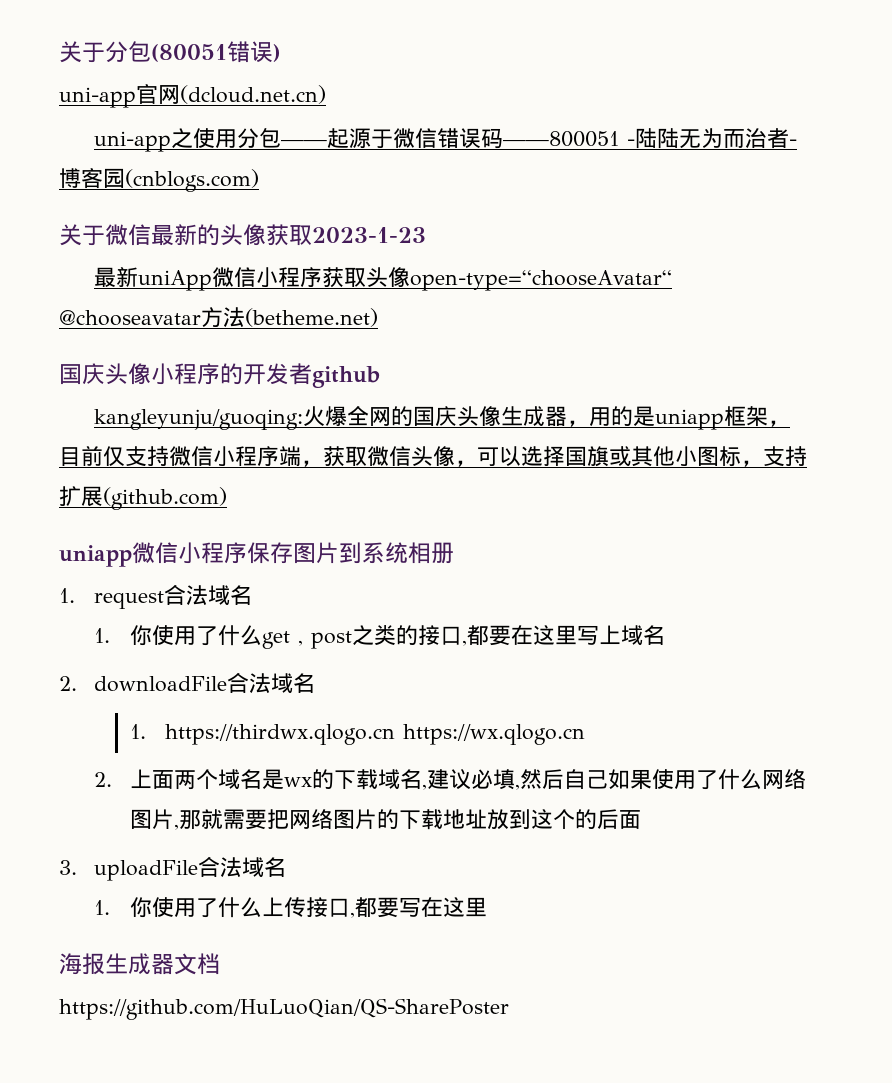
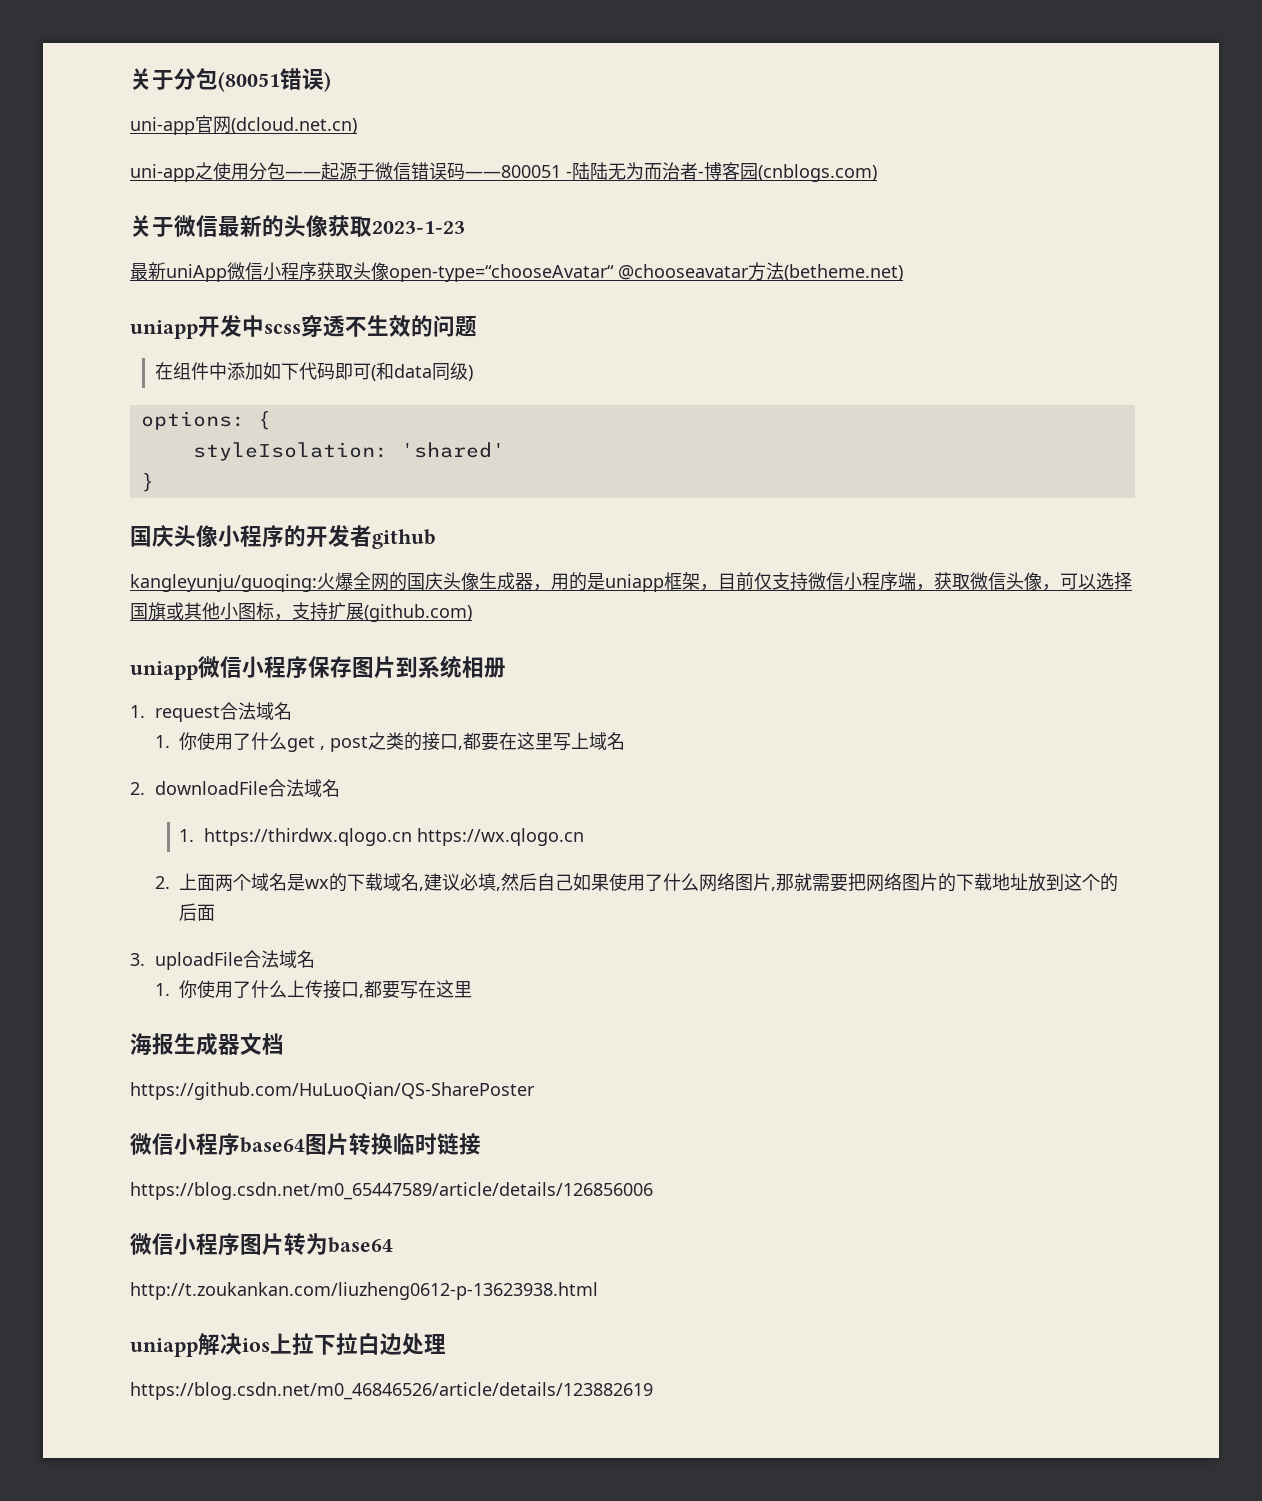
(378, 317) none -> [130,315,477,339] [154,362,473,381] [140,411,271,430] [192,442,505,461] [140,473,154,492] // uniapp开发中scss穿透不生效的问题 // 在组件中添加如下代码即可(和data同级) // options: { // styleIsolation: 'shared' // }
(509, 1009) none -> [130,1133,481,1156] [130,1182,653,1200] [130,1233,393,1256] [130,1282,598,1300] [130,1333,446,1357] [130,1382,653,1400] // 微信小程序base64图片转换临时链接 // https://blog.csdn.net/m0_65447589/article/details/126856006 // 微信小程序图片转为base64 // http://t.zoukankan.com/liuzheng0612-p-13623938.html // uniapp解决ios上拉下拉白边处理 // https://blog.csdn.net/m0_46846526/article/details/123882619

